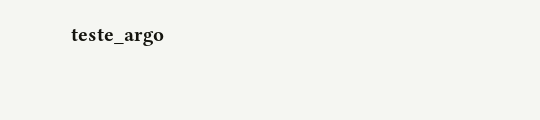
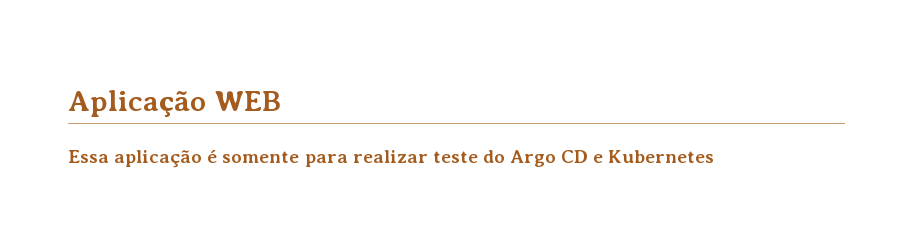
[71,28,164,46] teste_argo -> [68,90,281,117] [68,149,715,168] Aplicação WEB // Essa aplicação é somente para realizar teste do Argo CD e Kubernetes

